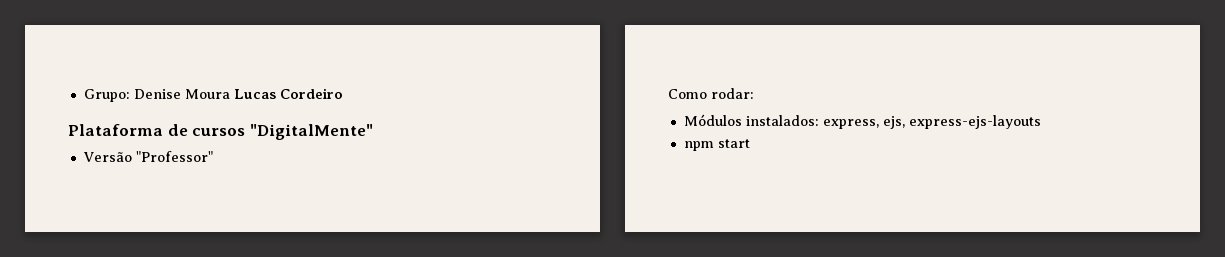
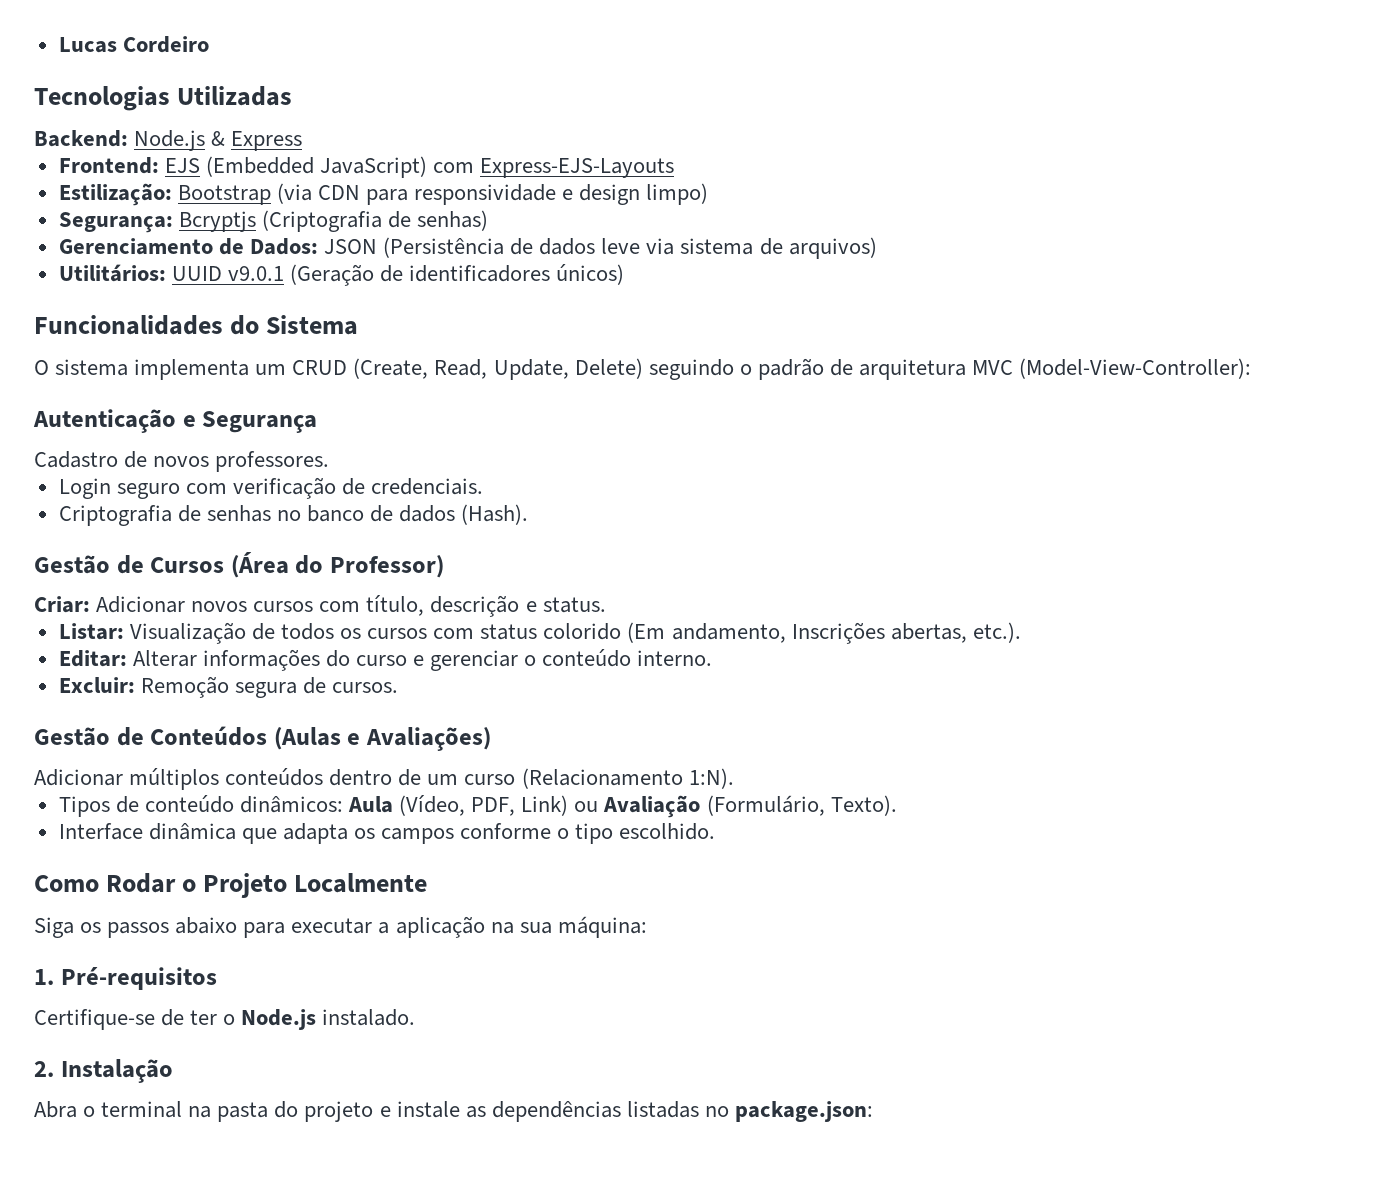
[83,89,230,102] Grupo: Denise Moura -> (58, 45) none
[68,124,373,140] [82,151,213,162] [668,88,754,99] [683,114,1041,129] [683,139,750,151] Plataforma de cursos "DigitalMente" // Versão "Professor" // Como rodar: // Módulos instalados: express, ejs, express-ejs-layouts // npm start -> [34,86,293,111] [34,130,303,151] [58,156,675,178] [58,183,709,206] [58,210,489,233] [58,237,877,259] [58,264,625,286] [34,315,359,335] [34,358,1252,380] [33,409,318,433] [34,451,330,472] [58,477,484,499] [58,504,529,526] [34,552,445,578] [34,595,606,617] [58,622,1021,644] [58,649,713,671] [58,676,399,698] [34,726,492,751] [34,768,734,790] [58,795,897,818] [58,823,716,844] [34,873,428,898] [34,916,647,938] [34,967,217,990] [34,1009,416,1030] [34,1059,173,1083] [34,1101,873,1122] Tecnologias Utilizadas // Backend: Node.js & Express // Frontend: EJS (Embedded JavaScript) com Express-EJS-Layouts // Estilização: Bootstrap (via CDN para responsividade e design limpo) // Segurança: Bcryptjs (Criptografia de senhas) // Gerenciamento de Dados: JSON (Persistência de dados leve via sistema de arquivos) // Utilitários: UUID v9.0.1 (Geração de identificadores únicos) // Funcionalidades do Sistema // O sistema implementa um CRUD (Create, Read, Update, Delete) seguindo o padrão de arquitetura MVC (Model-View-Controller): // Autenticação e Segurança // Cadastro de novos professores. // Login seguro com verificação de credenciais. // Criptografia de senhas no banco de dados (Hash). // Gestão de Cursos (Área do Professor) // Criar: Adicionar novos cursos com título, descrição e status. // Listar: Visualização de todos os cursos com status colorido (Em andamento, Inscrições abertas, etc.). // Editar: Alterar informações do curso e gerenciar o conteúdo interno. // Excluir: Remoção segura de cursos. // Gestão de Conteúdos (Aulas e Avaliações) // Adicionar múltiplos conteúdos dentro de um curso (Relacionamento 1:N). // Tipos de conteúdo dinâmicos: Aula (Vídeo, PDF, Link) ou Avaliação (Formulário, Texto). // Interface dinâmica que adapta os campos conforme o tipo escolhido. // Como Rodar o Projeto Localmente // Siga os passos abaixo para executar a aplicação na sua máquina: // 1. Pré-requisitos // Certifique-se de ter o Node.js instalado. // 2. Instalação // Abra o terminal na pasta do projeto e instale as dependências listadas no package.json:

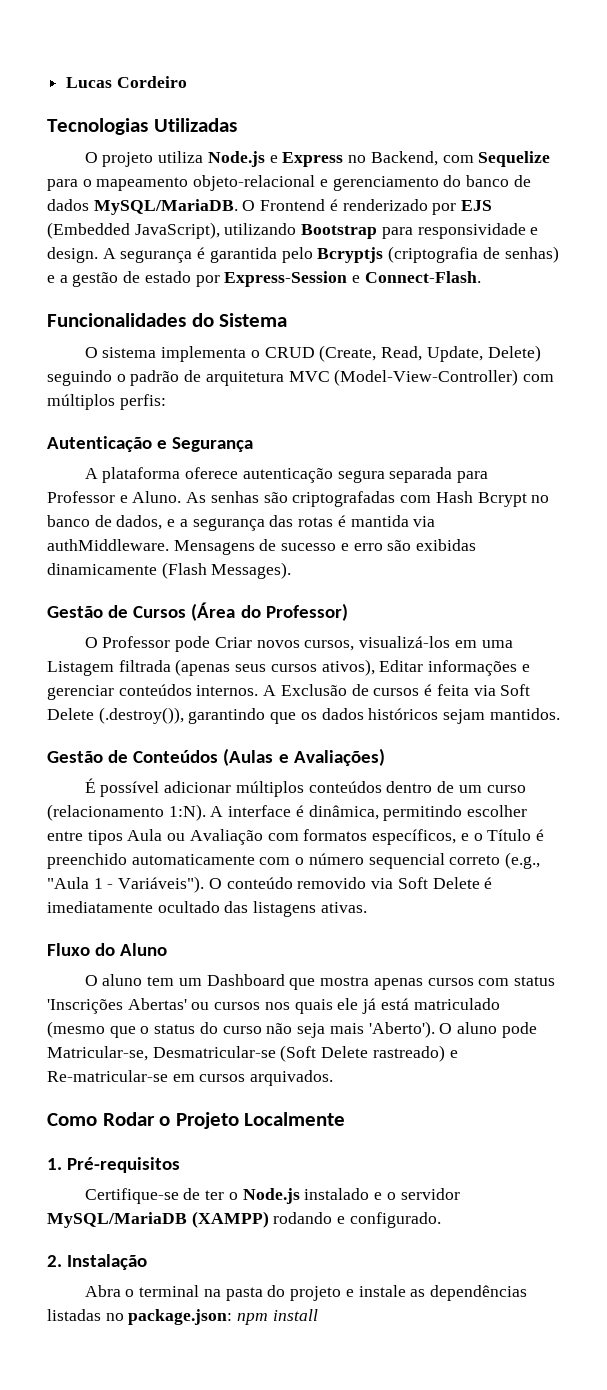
[34,130,303,151] [58,156,675,178] [58,183,709,206] [58,210,489,233] [58,237,877,259] [58,264,625,286] Backend: Node.js & Express // Frontend: EJS (Embedded JavaScript) com Express-EJS-Layouts // Estilização: Bootstrap (via CDN para responsividade e design limpo) // Segurança: Bcryptjs (Criptografia de senhas) // Gerenciamento de Dados: JSON (Persistência de dados leve via sistema de arquivos) // Utilitários: UUID v9.0.1 (Geração de identificadores únicos) -> [84,151,551,167] [47,175,531,191] [47,199,493,215] [47,222,539,239] [47,246,559,263] [47,271,481,287] O projeto utiliza Node.js e Express no Backend, com Sequelize para o mapeamento objeto-relacional e gerenciamento do banco de dados MySQL/MariaDB. O Frontend é renderizado por EJS (Embedded JavaScript), utilizando Bootstrap para responsividade e design. A segurança é garantida pelo Bcryptjs (criptografia de senhas) e a gestão de estado por Express-Session e Connect-Flash.
[255,364,287,375] um -> [250,350,260,358] o
[1019,358,1252,379] (Model-View-Controller): -> [334,369,555,386] [47,394,166,410] (Model-View-Controller) com múltiplos perfis:
[34,451,330,472] [58,477,484,499] [58,504,529,526] Cadastro de novos professores. // Login seguro com verificação de credenciais. // Criptografia de senhas no banco de dados (Hash). -> [84,467,489,483] [47,491,550,507] [47,515,436,531] [47,539,477,555] [47,562,292,579] A plataforma oferece autenticação segura separada para Professor e Aluno. As senhas são criptografadas com Hash Bcrypt no banco de dados, e a segurança das rotas é mantida via authMiddleware. Mensagens de sucesso e erro são exibidas dinamicamente (Flash Messages).
[34,595,606,617] [58,622,1021,644] [58,649,713,671] [58,676,399,698] Criar: Adicionar novos cursos com título, descrição e status. // Listar: Visualização de todos os cursos com status colorido (Em andamento, Inscrições abertas, etc.). // Editar: Alterar informações do curso e gerenciar o conteúdo interno. // Excluir: Remoção segura de cursos. -> [84,636,513,652] [47,659,530,676] [47,684,531,700] [47,707,560,724] O Professor pode Criar novos cursos, visualizá-los em uma Listagem filtrada (apenas seus cursos ativos), Editar informações e gerenciar conteúdos internos. A Exclusão de cursos é feita via Soft Delete (.destroy()), garantindo que os dados históricos sejam mantidos.
[34,769,123,786] Adicionar -> [84,778,232,797] É possível adicionar
[521,768,683,789] (Relacionamento -> [47,804,164,821] (relacionamento
[58,795,897,818] [58,823,716,844] // Tipos de conteúdo dinâmicos: Aula (Vídeo, PDF, Link) ou Avaliação (Formulário, Texto). // Interface dinâmica que adapta os campos conforme o tipo escolhido. -> [210,805,528,821] [47,829,544,845] [47,852,541,869] [47,876,493,893] [47,901,367,917] [47,943,168,956] [84,974,555,990] [47,998,500,1014] [47,1021,537,1038] [47,1045,458,1062] [47,1070,334,1086] A interface é dinâmica, permitindo escolher entre tipos Aula ou Avaliação com formatos específicos, e o Título é preenchido automaticamente com o número sequencial correto (e.g., "Aula 1 - Variáveis"). O conteúdo removido via Soft Delete é imediatamente ocultado das listagens ativas. // Fluxo do Aluno // O aluno tem um Dashboard que mostra apenas cursos com status 'Inscrições Abertas' ou cursos nos quais ele já está matriculado (mesmo que o status do curso não seja mais 'Aberto'). O aluno pode Matricular-se, Desmatricular-se (Soft Delete rastreado) e Re-matricular-se em cursos arquivados.
[34,916,647,938] // Siga os passos abaixo para executar a aplicação na sua máquina: -> (346, 1119) none
[322,1009,416,1026] instalado. -> [304,1188,460,1200] [47,1211,441,1228] instalado e o servidor MySQL/MariaDB (XAMPP) rodando e configurado.
(873, 1111) none -> [237,1309,318,1325] npm install

